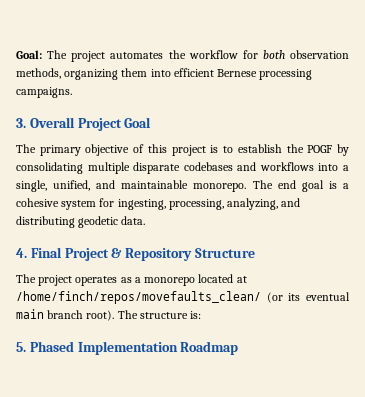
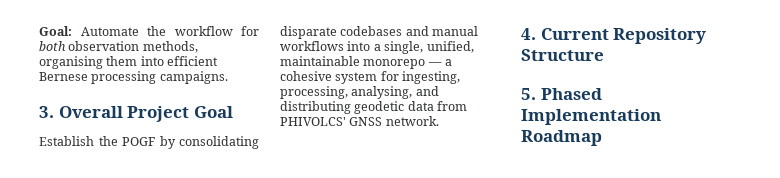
[47,50,164,62] The project automates -> [80,27,139,36] Automate
[64,69,119,80] organizing -> [39,56,103,69] organising
[16,144,282,156] The primary objective of this project is to establish -> [39,136,94,146] Establish
[87,162,130,174] multiple -> (259, 142) none
(257, 166) none -> [432,26,479,36] manual
[96,180,337,192] and maintainable monorepo. The end goal is -> [280,56,442,69] maintainable monorepo —
[227,198,279,210] analyzing, -> [351,86,413,99] analysing,
[121,216,146,225] [16,247,255,261] [16,274,247,286] [16,291,350,304] [16,309,202,321] data. // 4. Final Project & Repository Structure // The project operates as a monorepo located at /home/finch/repos/movefaults_clean/ (or its eventual main branch root). The structure is: -> [407,101,468,111] [280,116,439,126] [521,28,707,44] [521,49,604,61] data from PHIVOLCS' GNSS network. // 4. Current Repository Structure

